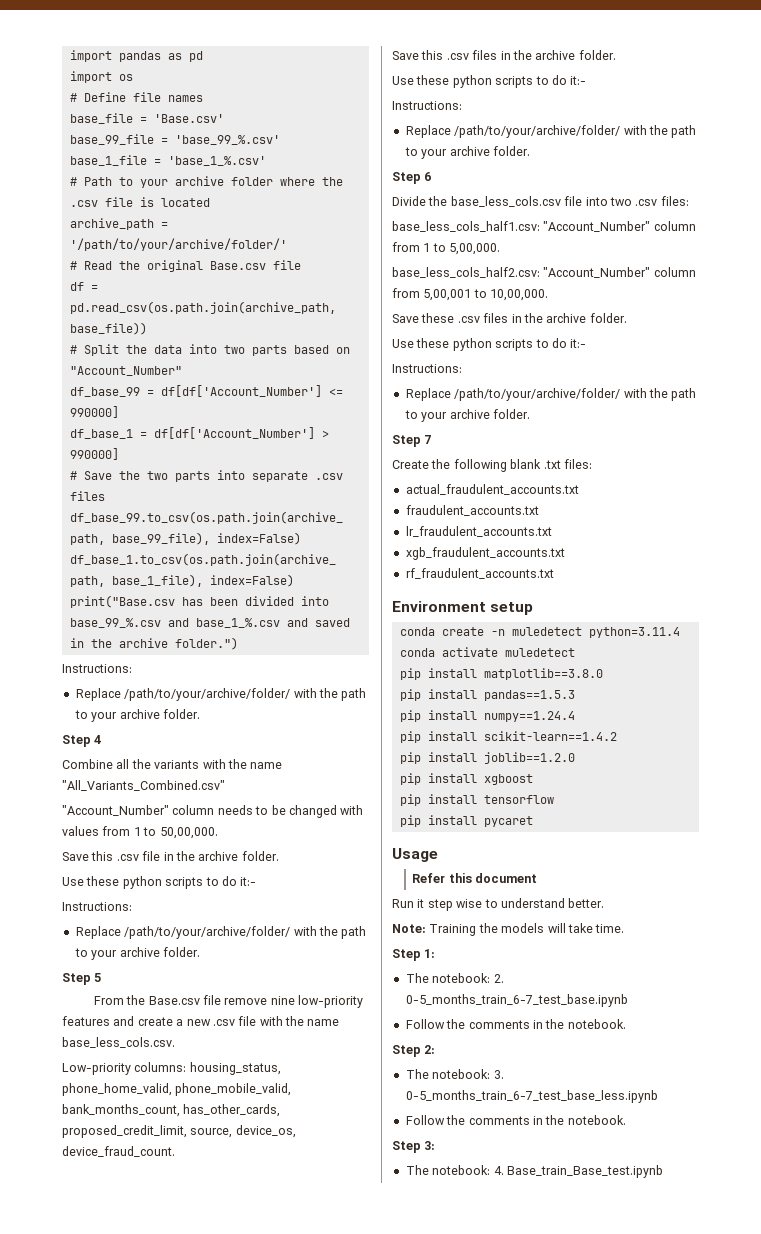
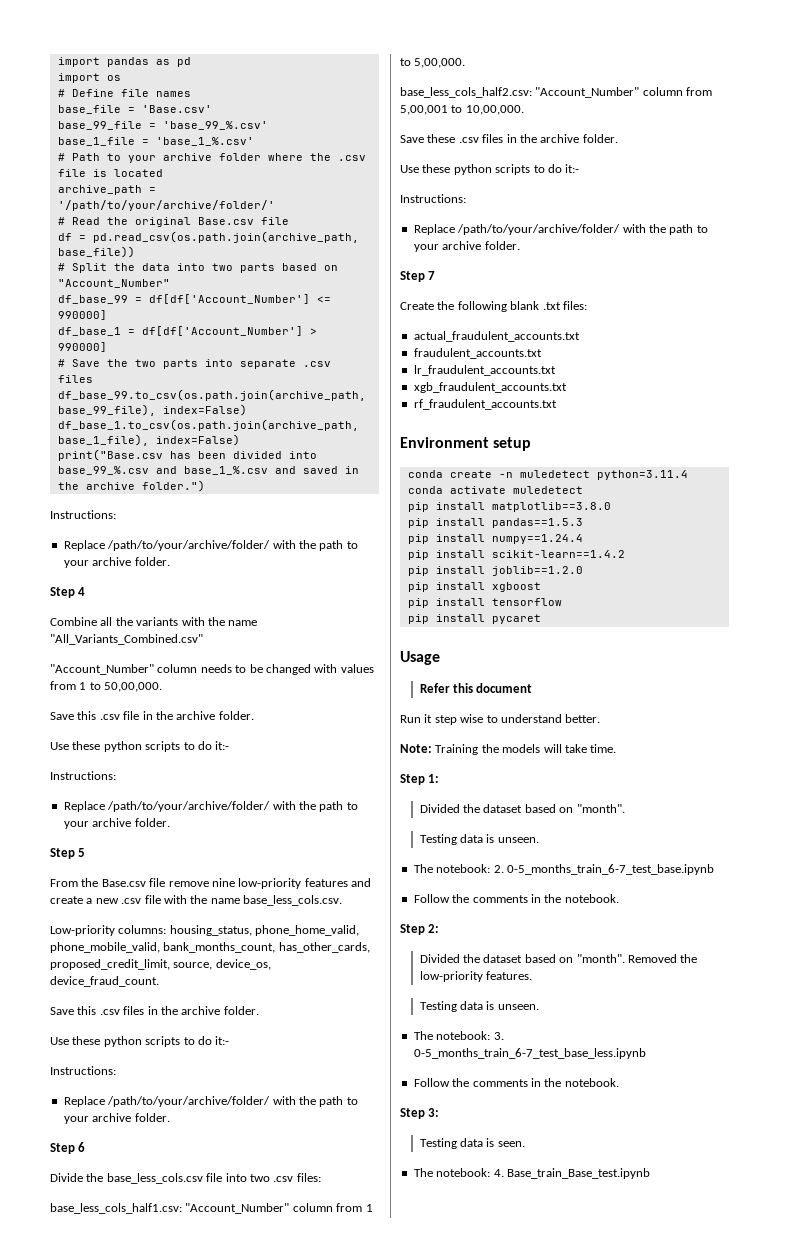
(436, 953) none -> [419,804,625,813] [419,834,539,845] // Divided the dataset based on "month". // Testing data is unseen.
(436, 1049) none -> [419,954,698,963] [419,971,533,982] [419,1001,539,1012] // Divided the dataset based on "month". Removed the low-priority features. // Testing data is unseen.
(436, 1145) none -> [419,1138,525,1149] // Testing data is seen.

